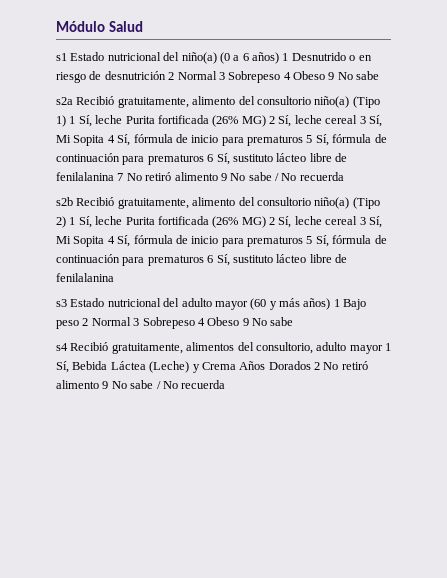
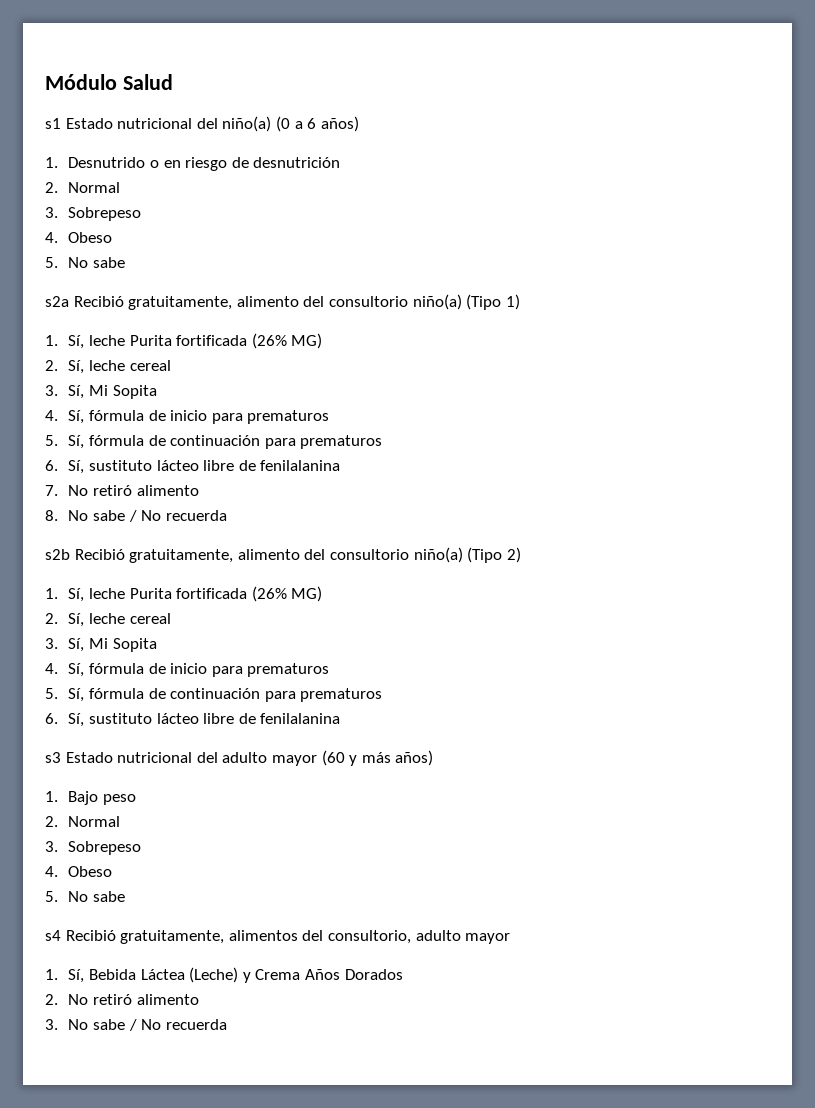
[282,53,289,61] 1 -> [45,157,58,168] // 1.
[168,71,335,83] 2 Normal 3 Sobrepeso 4 Obeso 9 -> [45,182,121,193] [45,207,142,221] [45,232,113,243] [45,257,58,268] // 2. Normal // 3. Sobrepeso // 4. Obeso // 5.
[69,115,382,127] [56,134,387,146] [56,153,347,165] [56,172,227,181] 1 Sí, leche Purita fortificada (26% MG) 2 Sí, leche cereal 3 Sí, Mi Sopita 4 Sí, fórmula de inicio para prematuros 5 Sí, fórmula de continuación para prematuros 6 Sí, sustituto lácteo libre de fenilalanina 7 No retiró alimento 9 -> [45,333,323,349] [45,360,171,374] [45,385,157,399] [45,410,330,424] [45,435,383,449] [45,460,341,474] [45,485,199,496] [45,510,58,521] // 1. Sí, leche Purita fortificada (26% MG) // 2. Sí, leche cereal // 3. Sí, Mi Sopita // 4. Sí, fórmula de inicio para prematuros // 5. Sí, fórmula de continuación para prematuros // 6. Sí, sustituto lácteo libre de fenilalanina // 7. No retiró alimento // 8.
[69,216,382,228] [56,235,387,247] [56,254,214,266] 1 Sí, leche Purita fortificada (26% MG) 2 Sí, leche cereal 3 Sí, Mi Sopita 4 Sí, fórmula de inicio para prematuros 5 Sí, fórmula de continuación para prematuros 6 -> [45,586,323,602] [45,613,171,627] [45,638,157,652] [45,663,330,677] [45,688,383,702] [45,713,58,724] // 1. Sí, leche Purita fortificada (26% MG) // 2. Sí, leche cereal // 3. Sí, Mi Sopita // 4. Sí, fórmula de inicio para prematuros // 5. Sí, fórmula de continuación para prematuros // 6.
[333,299,340,307] 1 -> [45,791,58,802] // 1.
[82,317,249,329] 2 Normal 3 Sobrepeso 4 Obeso 9 -> [45,816,121,827] [45,841,142,855] [45,866,113,877] [45,891,58,902] // 2. Normal // 3. Sobrepeso // 4. Obeso // 5.
[385,343,391,351] 1 -> [45,969,58,980] // 1.
[314,361,368,370] [56,380,109,389] 2 No retiró alimento 9 -> [45,994,199,1005] [45,1019,58,1030] // 2. No retiró alimento // 3.

